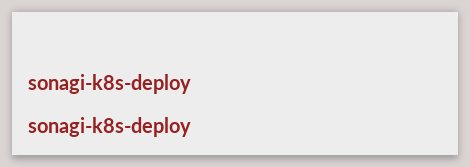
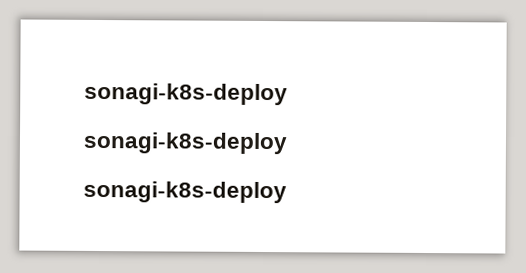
[28,74,191,94] [28,117,191,137] sonagi-k8s-deploy // sonagi-k8s-deploy -> [84,82,288,106] [83,131,288,155] [83,180,287,204] sonagi-k8s-deploy // sonagi-k8s-deploy // sonagi-k8s-deploy

